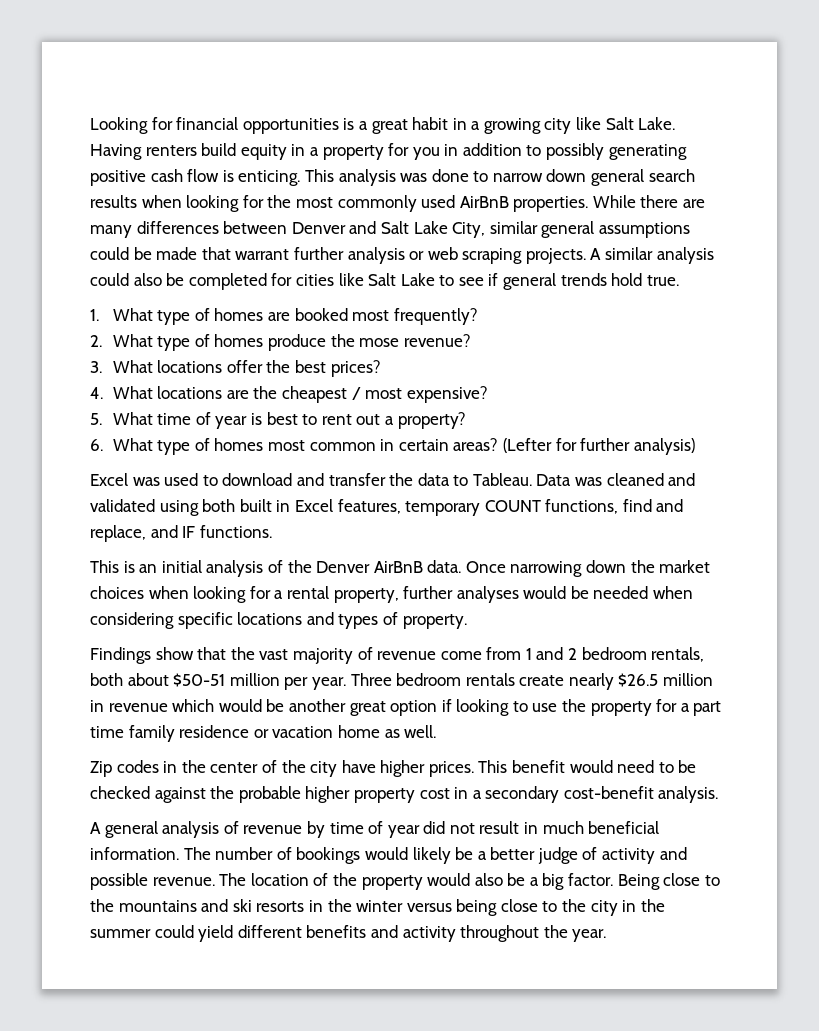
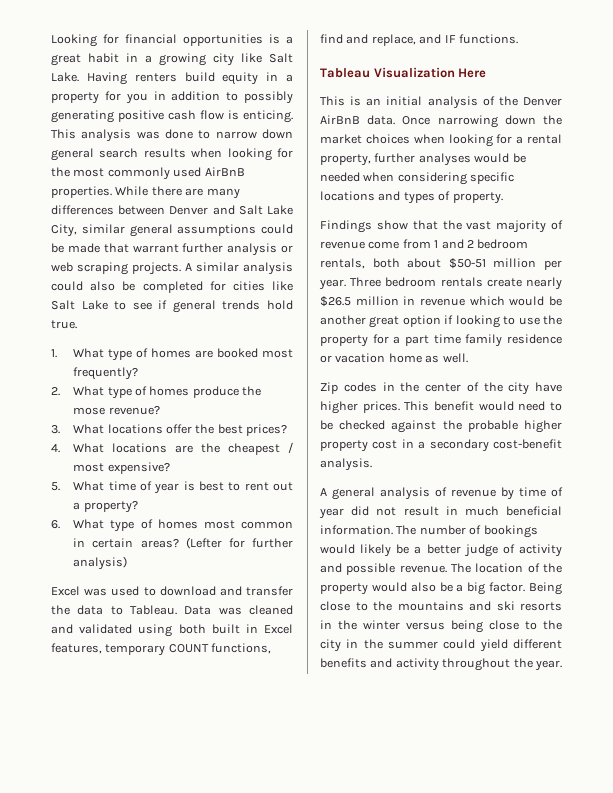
(272, 531) none -> [320,67,487,78] // Tableau Visualization Here

